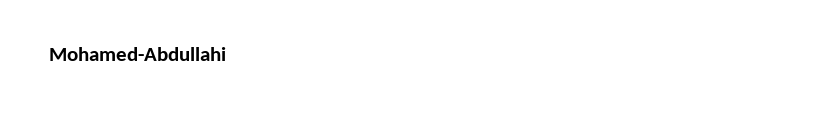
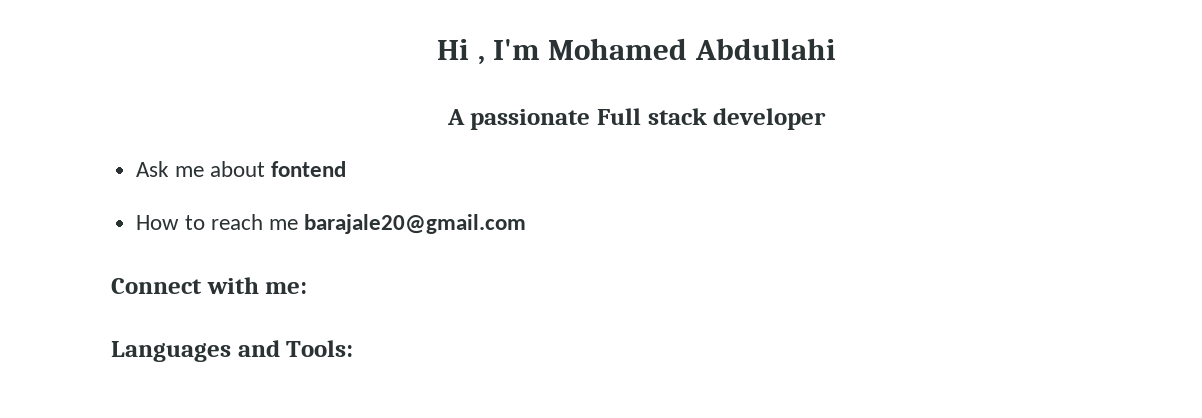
[49,47,226,61] Mohamed-Abdullahi -> [437,38,836,65] [446,108,827,130] [136,161,346,177] [136,214,527,234] [111,277,308,294] [111,340,354,362] Hi , I'm Mohamed Abdullahi // A passionate Full stack developer // Ask me about fontend // How to reach me barajale20@gmail.com // Connect with me: // Languages and Tools:

